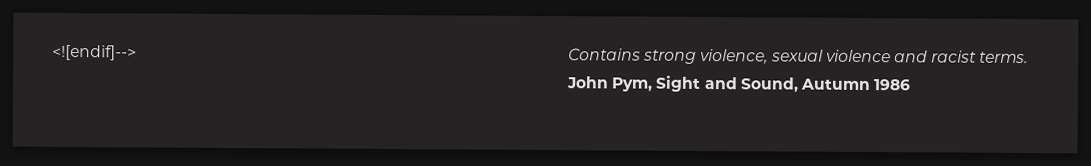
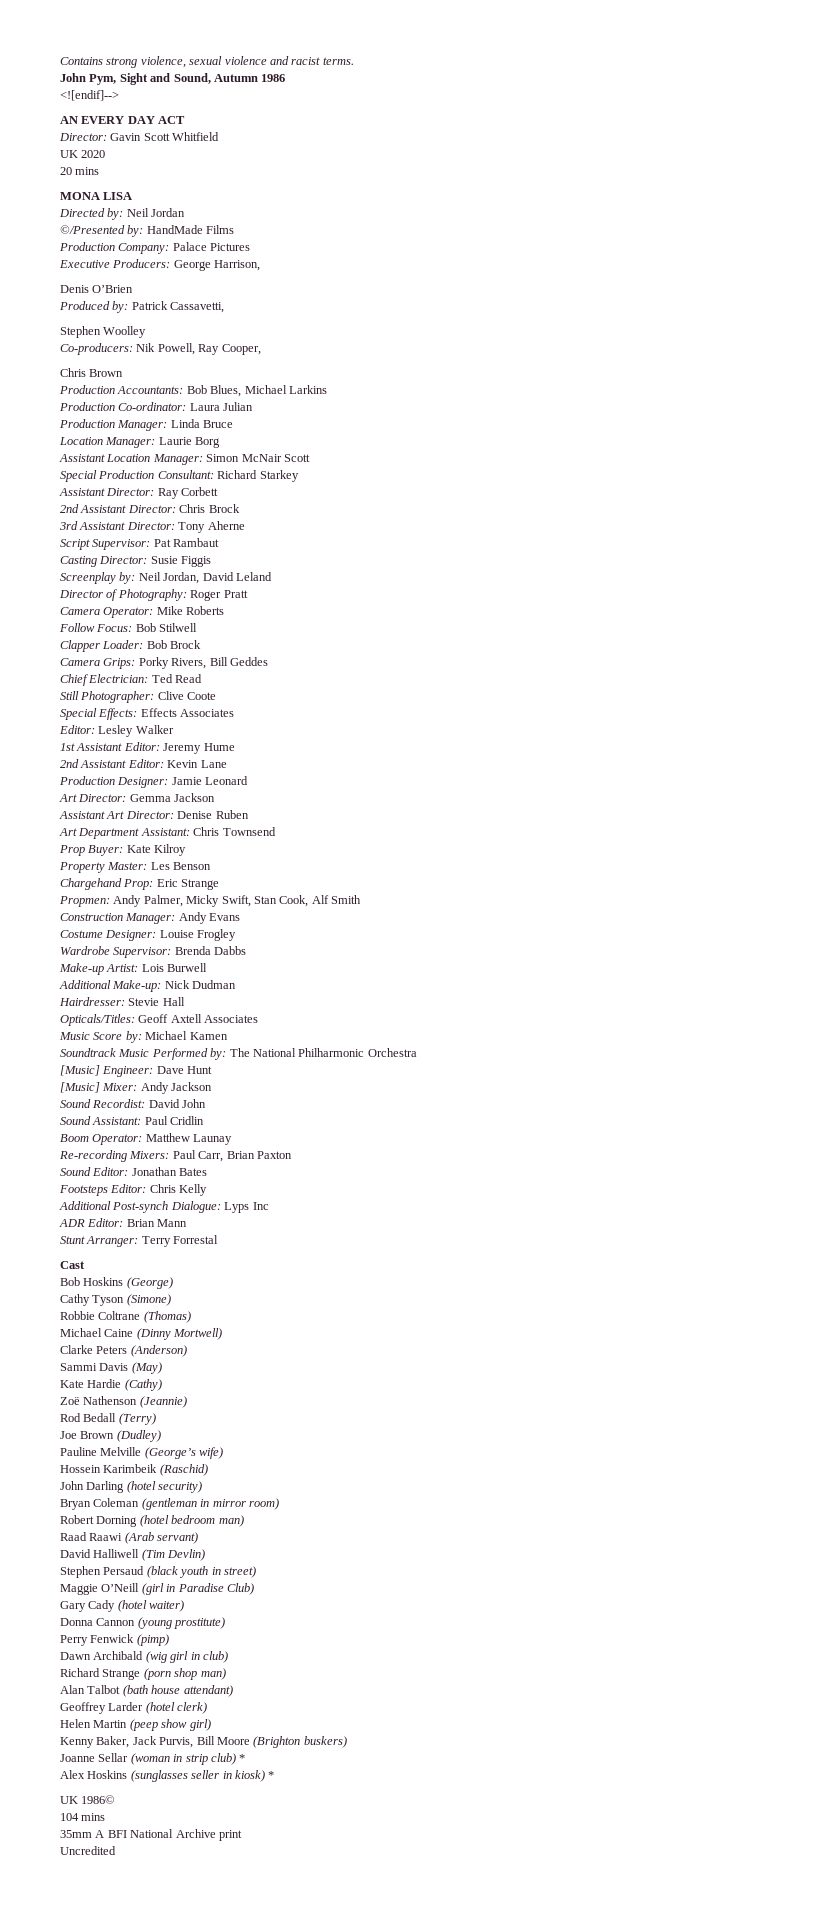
[52,44,137,61] <![endif]--> // -> (60, 61) none
(912, 85) none -> [60,90,119,101] [60,116,186,124] [59,132,220,141] [60,150,106,158] [60,167,100,175] [60,192,133,200] [59,208,186,220] [60,225,235,237] [59,242,251,254] [59,259,261,271] [60,285,134,293] [59,301,225,313] [60,326,147,338] [60,343,261,355] [60,368,124,377] [59,385,327,397] [59,402,254,411] [59,419,234,431] [59,437,221,448] [59,454,310,465] [60,470,299,482] [59,487,219,499] [60,504,240,513] [59,521,245,533] [60,538,220,550] [60,556,212,567] [60,572,272,584] [59,589,248,601] [60,606,225,618] [59,623,198,632] [60,640,202,652] [60,657,268,669] [60,674,203,686] [60,691,217,703] [60,708,235,720] [59,725,174,737] [60,742,235,754] [60,759,227,768] [59,776,249,788] [59,793,216,802] [59,810,249,819] [59,827,276,839] [59,844,187,856] [59,862,212,873] [60,878,220,890] [59,895,361,907] [60,912,241,924] [60,929,237,941] [60,946,247,958] [59,963,208,975] [59,980,237,992] [59,997,185,1006] [60,1014,259,1026] [59,1031,228,1043] [60,1048,417,1060] [60,1065,213,1077] [60,1082,213,1094] [60,1099,207,1108] [60,1116,205,1125] [60,1133,233,1145] [59,1150,292,1162] [60,1167,208,1176] [59,1184,208,1196] [59,1201,269,1213] [59,1218,188,1227] [60,1235,219,1247] [60,1261,85,1269] [60,1277,173,1289] [60,1294,171,1306] [60,1311,191,1323] [60,1328,223,1340] [60,1345,187,1357] [60,1362,162,1374] [60,1379,162,1391] [60,1396,187,1408] [60,1413,156,1425] [60,1430,161,1442] [60,1447,224,1459] [60,1464,208,1476] [60,1481,203,1493] [60,1498,279,1510] [60,1515,244,1527] [60,1532,199,1544] [60,1549,206,1561] [60,1566,256,1578] [60,1583,254,1595] [60,1600,185,1612] [60,1617,226,1629] [60,1634,169,1646] [60,1651,228,1663] [60,1668,226,1680] [60,1685,233,1697] [60,1702,208,1714] [60,1719,211,1731] [60,1736,347,1748] [60,1753,246,1765] [60,1770,275,1782] [60,1795,116,1804] [60,1813,106,1821] [60,1829,242,1841] [60,1846,116,1855] // <![endif]--> // AN EVERY DAY ACT // Director: Gavin Scott Whitfield // UK 2020 // 20 mins // MONA LISA // Directed by: Neil Jordan // ©/Presented by: HandMade Films // Production Company: Palace Pictures // Executive Producers: George Harrison, // Denis O’Brien // Produced by: Patrick Cassavetti, // Stephen Woolley // Co-producers: Nik Powell, Ray Cooper, // Chris Brown // Production Accountants: Bob Blues, Michael Larkins // Production Co-ordinator: Laura Julian // Production Manager: Linda Bruce // Location Manager: Laurie Borg // Assistant Location Manager: Simon McNair Scott // Special Production Consultant: Richard Starkey // Assistant Director: Ray Corbett // 2nd Assistant Director: Chris Brock // 3rd Assistant Director: Tony Aherne // Script Supervisor: Pat Rambaut // Casting Director: Susie Figgis // Screenplay by: Neil Jordan, David Leland // Director of Photography: Roger Pratt // Camera Operator: Mike Roberts // Follow Focus: Bob Stilwell // Clapper Loader: Bob Brock // Camera Grips: Porky Rivers, Bill Geddes // Chief Electrician: Ted Read // Still Photographer: Clive Coote // Special Effects: Effects Associates // Editor: Lesley Walker // 1st Assistant Editor: Jeremy Hume // 2nd Assistant Editor: Kevin Lane // Production Designer: Jamie Leonard // Art Director: Gemma Jackson // Assistant Art Director: Denise Ruben // Art Department Assistant: Chris Townsend // Prop Buyer: Kate Kilroy // Property Master: Les Benson // Chargehand Prop: Eric Strange // Propmen: Andy Palmer, Micky Swift, Stan Cook, Alf Smith // Construction Manager: Andy Evans // Costume Designer: Louise Frogley // Wardrobe Supervisor: Brenda Dabbs // Make-up Artist: Lois Burwell // Additional Make-up: Nick Dudman // Hairdresser: Stevie Hall // Opticals/Titles: Geoff Axtell Associates // Music Score by: Michael Kamen // Soundtrack Music Performed by: The National Philharmonic Orchestra // [Music] Engineer: Dave Hunt // [Music] Mixer: Andy Jackson // Sound Recordist: David John // Sound Assistant: Paul Cridlin // Boom Operator: Matthew Launay // Re-recording Mixers: Paul Carr, Brian Paxton // Sound Editor: Jonathan Bates // Footsteps Editor: Chris Kelly // Additional Post-synch Dialogue: Lyps Inc // ADR Editor: Brian Mann // Stunt Arranger: Terry Forrestal // Cast // Bob Hoskins (George) // Cathy Tyson (Simone) // Robbie Coltrane (Thomas) // Michael Caine (Dinny Mortwell) // Clarke Peters (Anderson) // Sammi Davis (May) // Kate Hardie (Cathy) // Zoë Nathenson (Jeannie) // Rod Bedall (Terry) // Joe Brown (Dudley) // Pauline Melville (George’s wife) // Hossein Karimbeik (Raschid) // John Darling (hotel security) // Bryan Coleman (gentleman in mirror room) // Robert Dorning (hotel bedroom man) // Raad Raawi (Arab servant) // David Halliwell (Tim Devlin) // Stephen Persaud (black youth in street) // Maggie O’Neill (girl in Paradise Club) // Gary Cady (hotel waiter) // Donna Cannon (young prostitute) // Perry Fenwick (pimp) // Dawn Archibald (wig girl in club) // Richard Strange (porn shop man) // Alan Talbot (bath house attendant) // Geoffrey Larder (hotel clerk) // Helen Martin (peep show girl) // Kenny Baker, Jack Purvis, Bill Moore (Brighton buskers) // Joanne Sellar (woman in strip club) * // Alex Hoskins (sunglasses seller in kiosk) * // UK 1986© // 104 mins // 35mm A BFI National Archive print // Uncredited

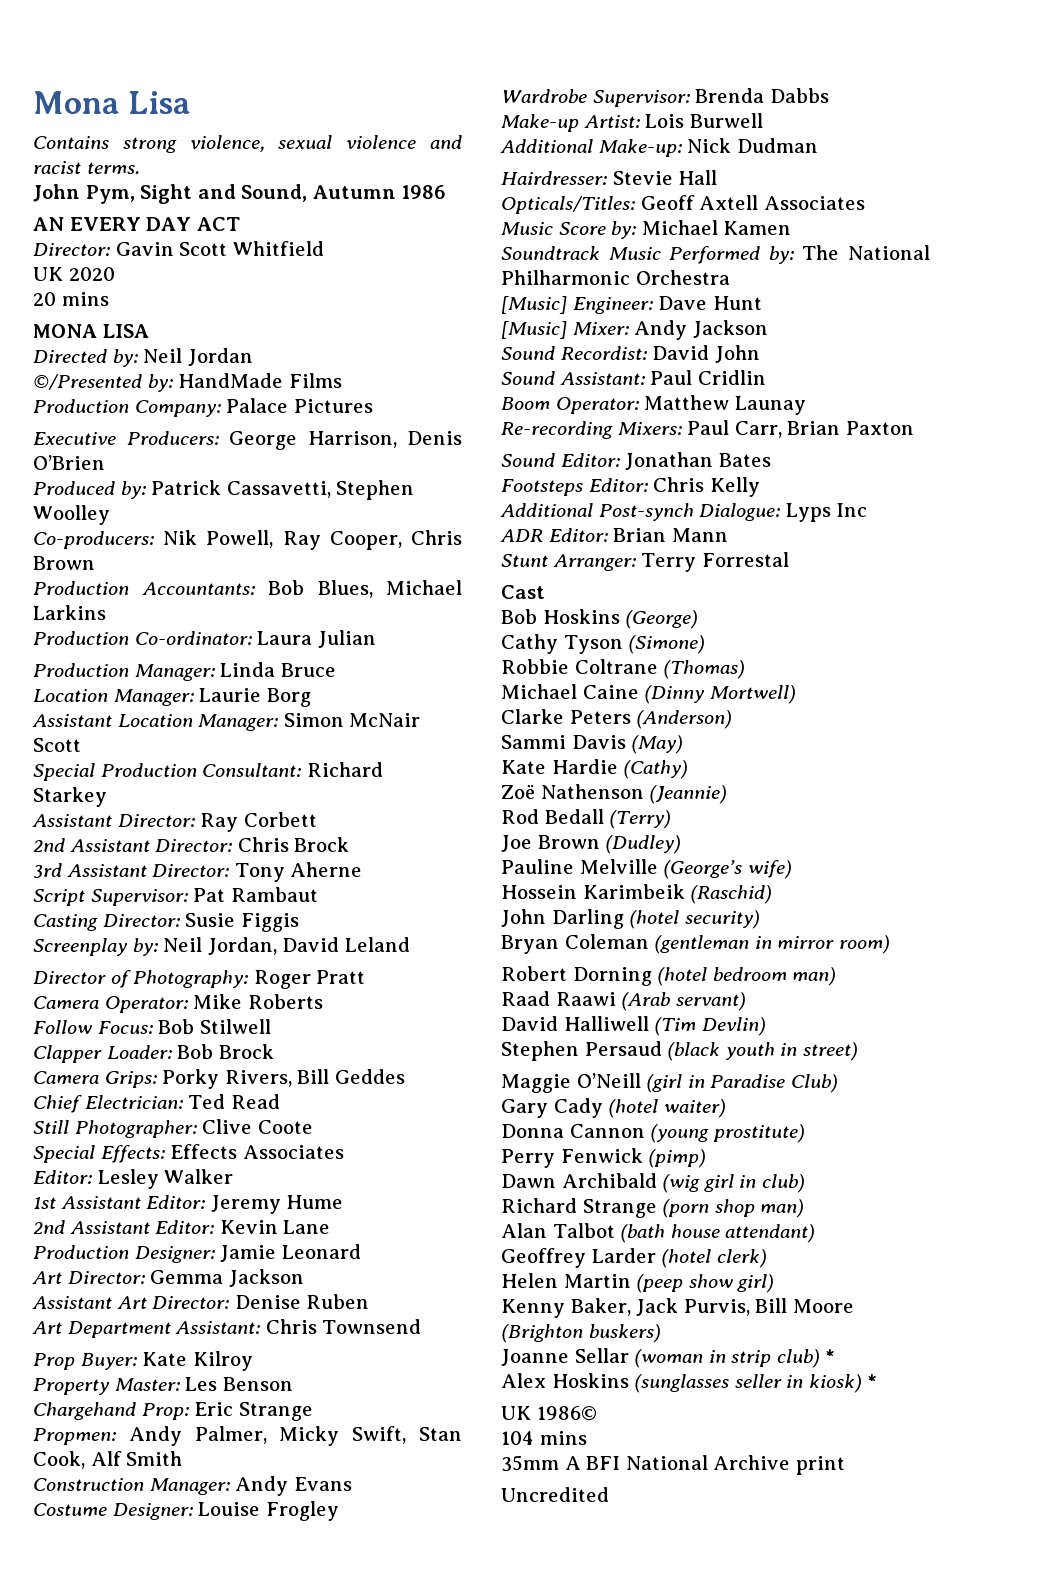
(60, 61) none -> [33,91,190,114] Mona Lisa //
[60,90,119,101] // <![endif]--> -> (447, 192) none
(261, 265) // -> (397, 439) none
(225, 307) // -> (331, 489) none
(261, 349) // -> (402, 540) none

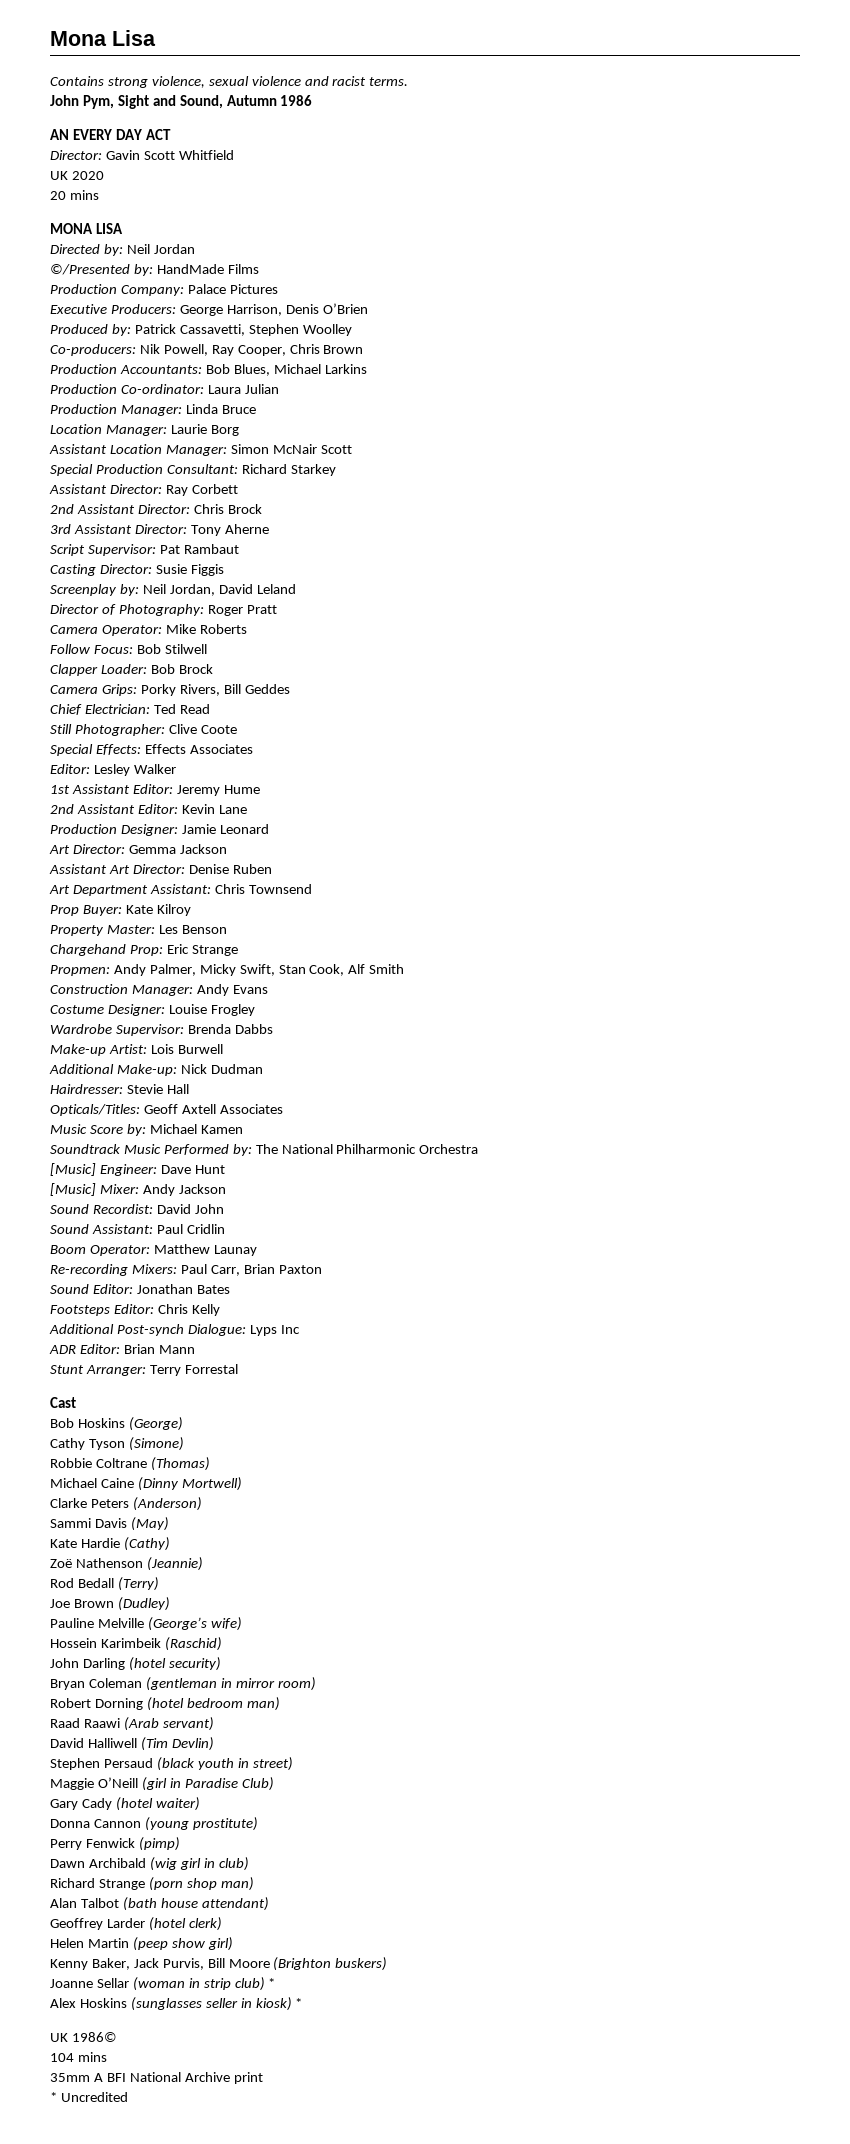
(845, 1465) none -> [50,2092,57,2102] *

